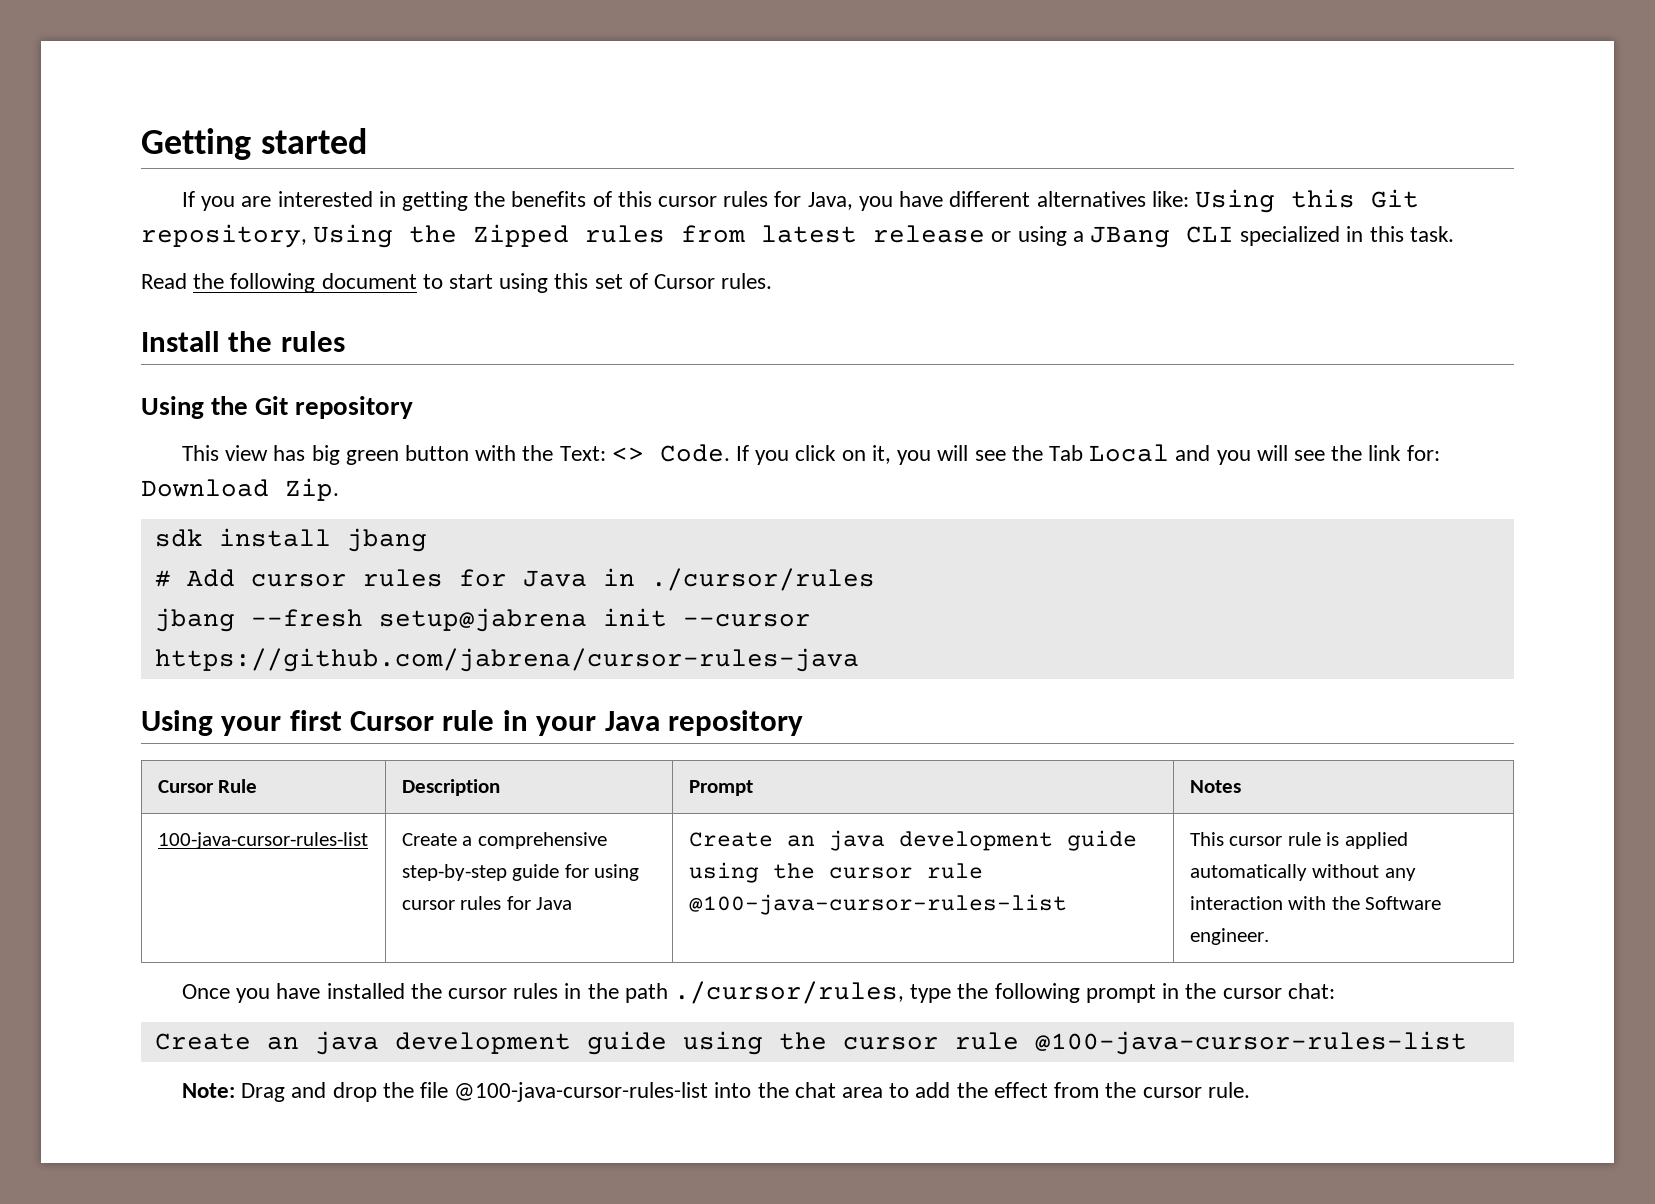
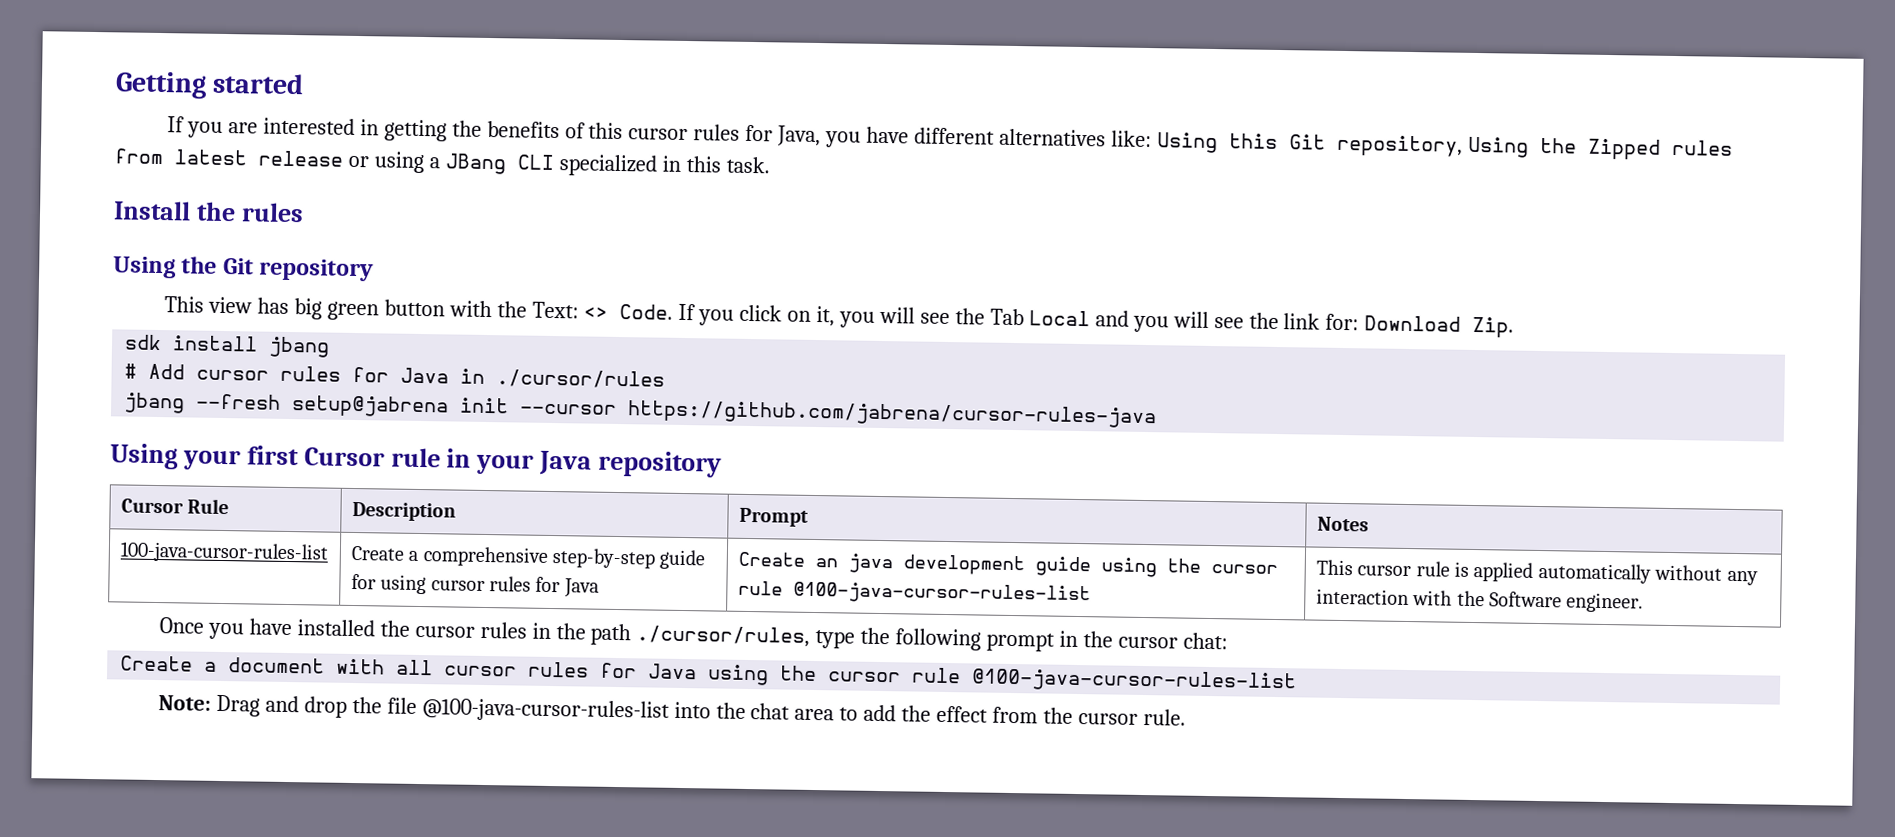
[141,273,773,293] // Read the following document to start using this set of Cursor rules. -> (770, 165) none
[266,1031,667,1055] an java development guide -> [204,657,698,680] a document with all cursor rules for Java

